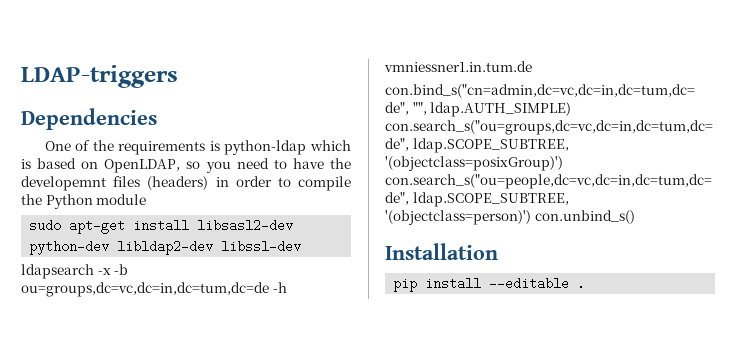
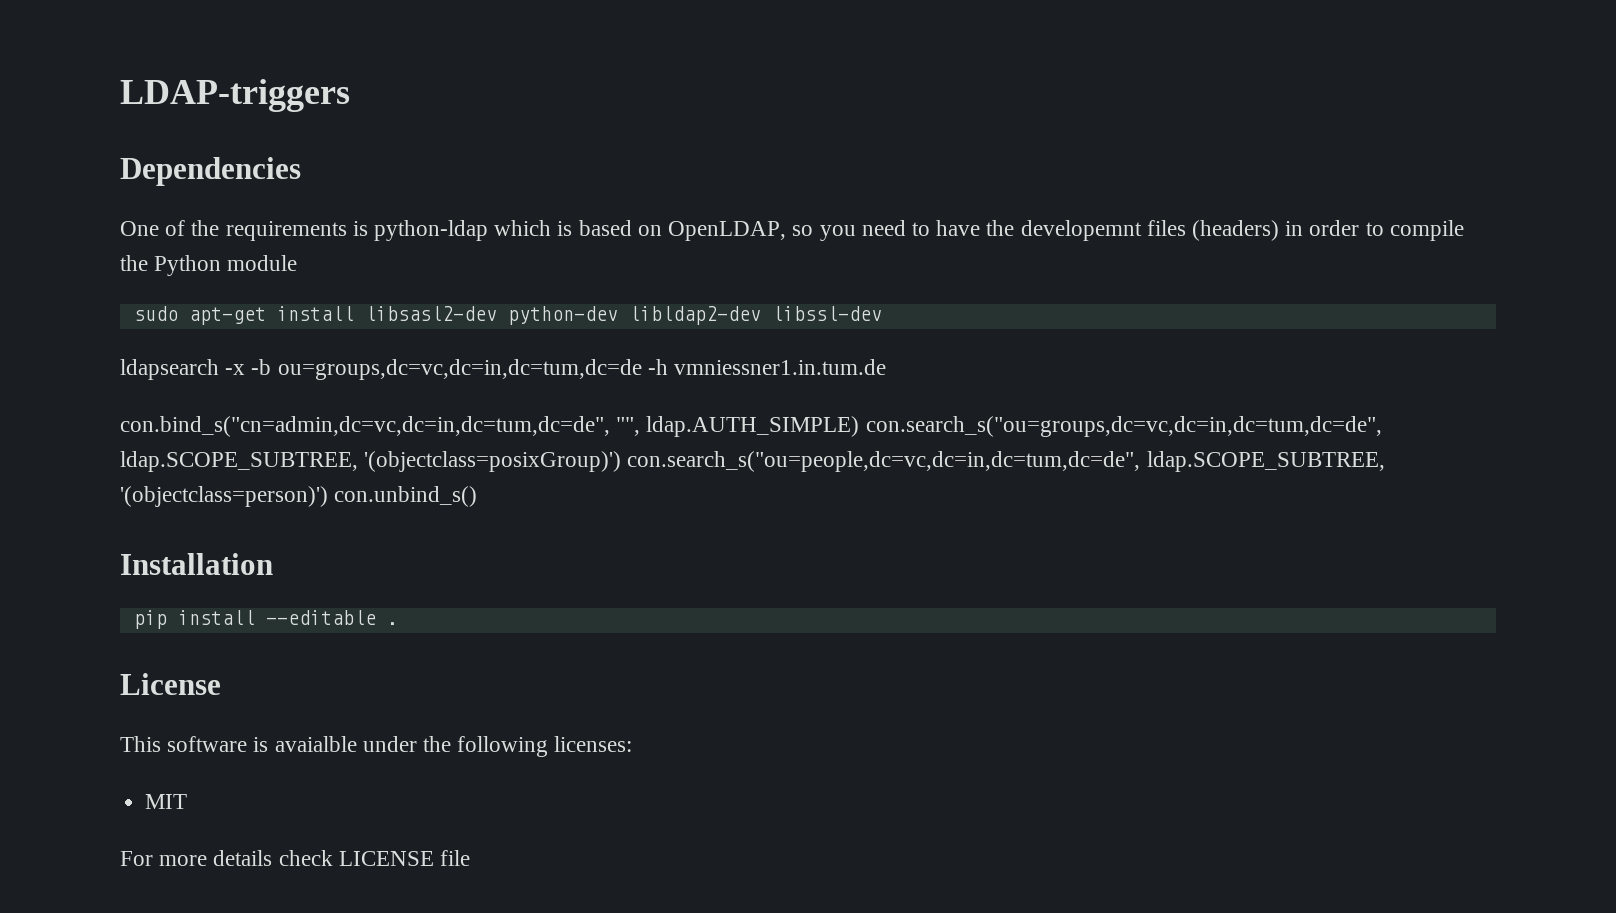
(586, 283) none -> [120,673,221,695] [120,736,633,757] [145,794,188,809] [120,850,471,866] // License // This software is avaialble under the following licenses: // MIT // For more details check LICENSE file

